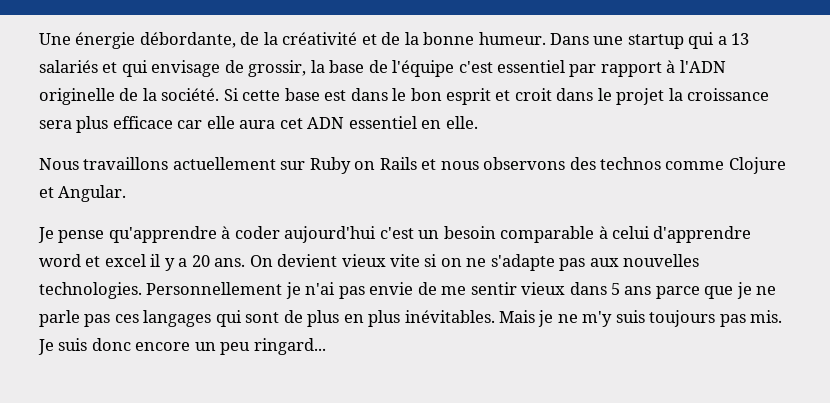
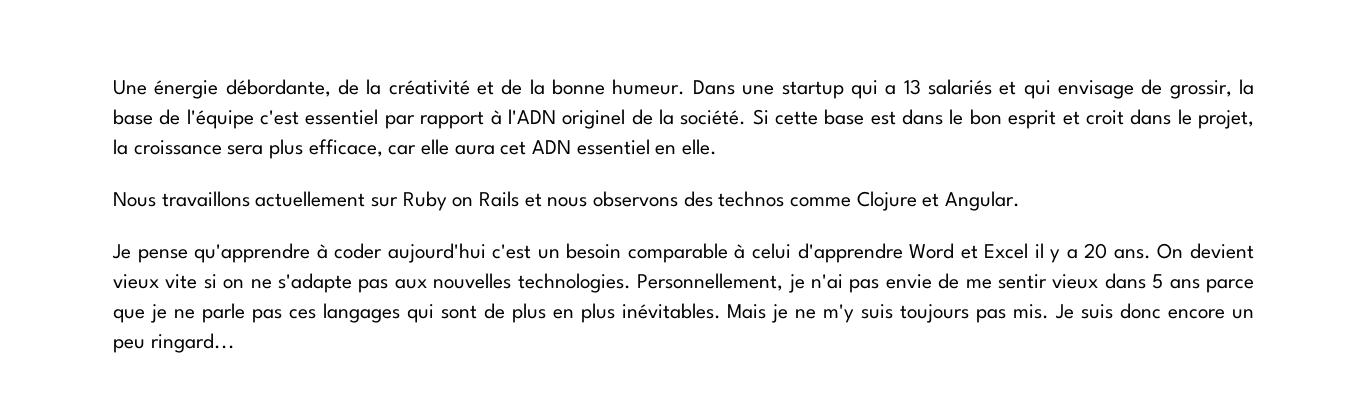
[39,88,115,105] originelle -> [562,109,626,129] originel
[616,88,665,105] projet -> [1198,110,1254,129] projet,
[112,116,173,129] efficace -> [308,139,383,157] efficace,
[39,254,146,267] word et excel -> [909,243,1029,259] Word et Excel
[146,282,283,295] Personnellement -> [637,273,784,291] Personnellement,

